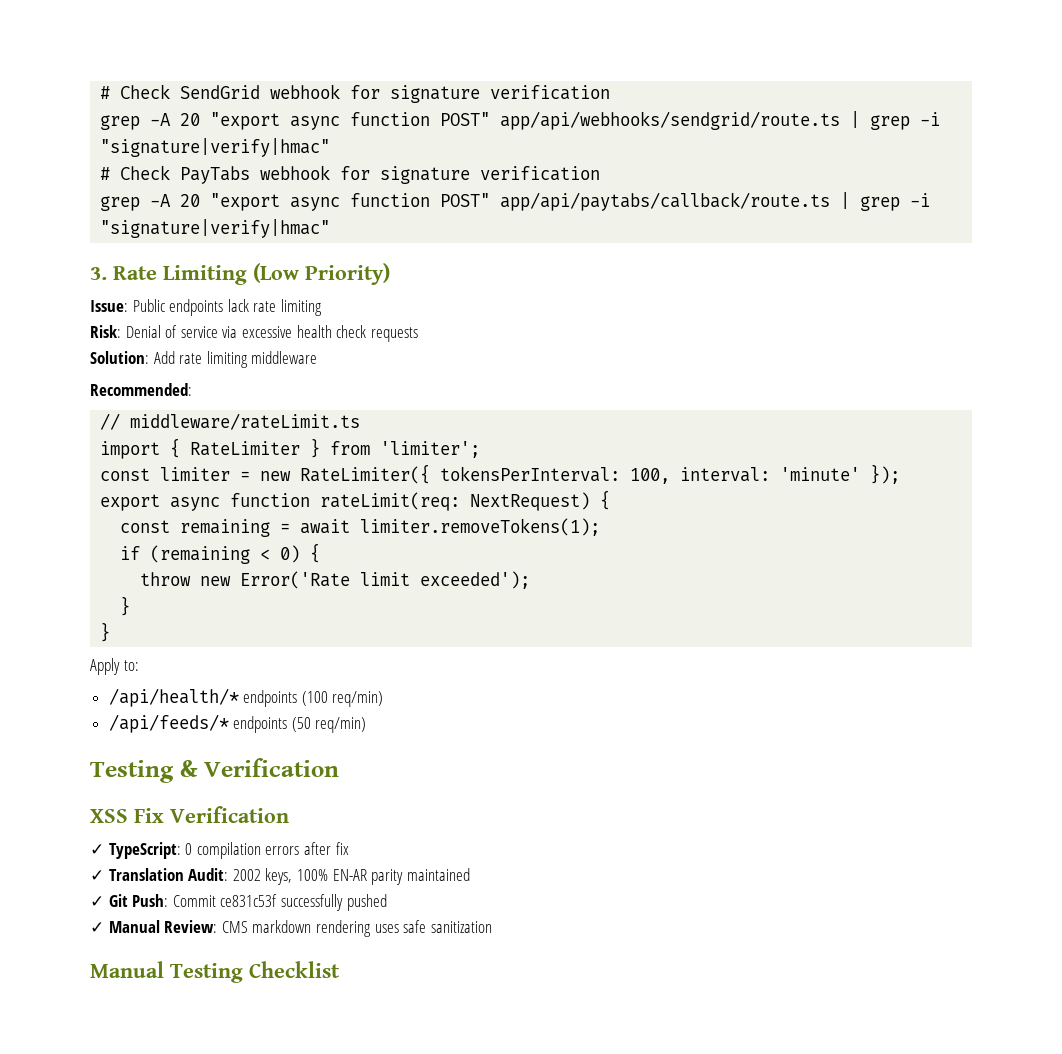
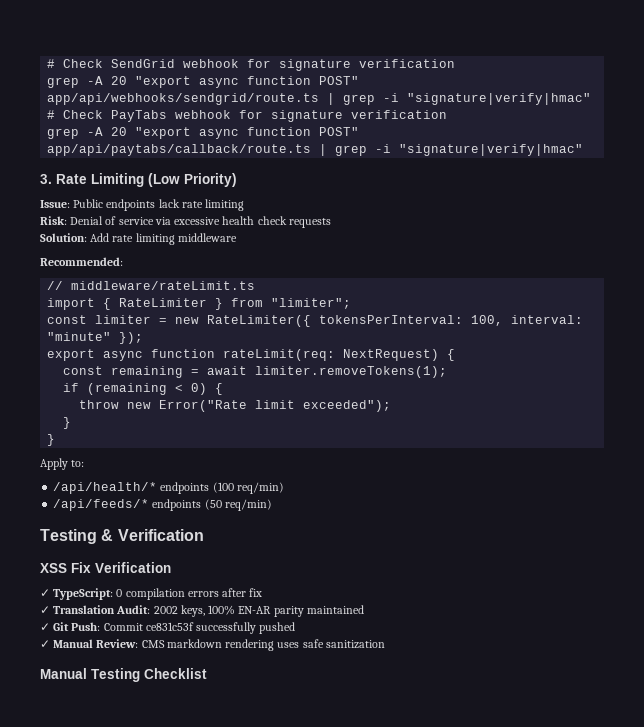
[380,441,481,458] 'limiter'; -> [271,298,352,309] "limiter";
[780,467,861,481] 'minute' -> [47,332,112,341] "minute"
[240,571,531,589] Error('Rate limit exceeded'); -> [159,400,392,412] Error("Rate limit exceeded");

